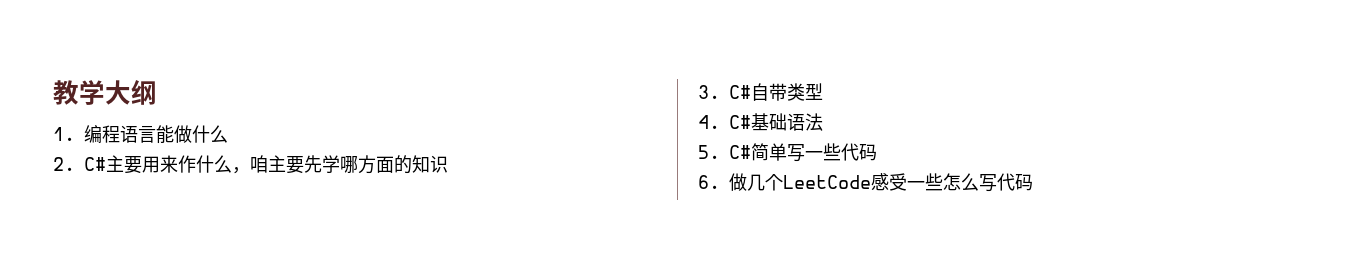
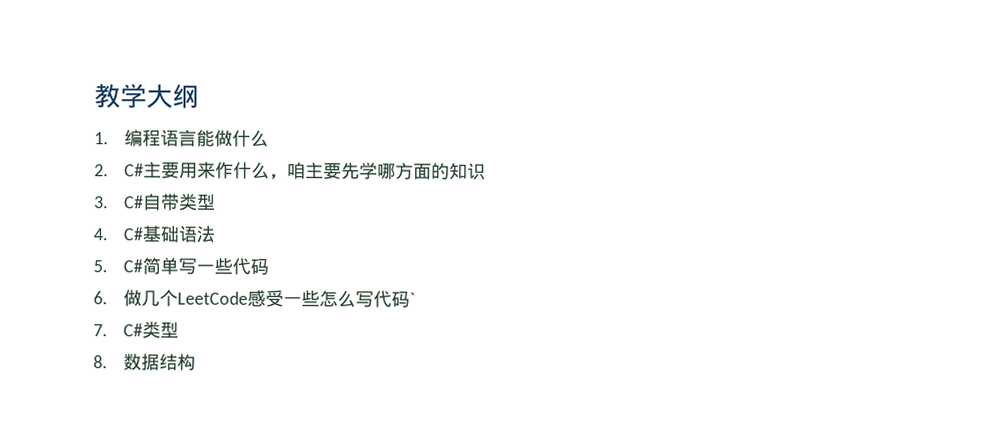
(1033, 182) none -> [409,292,416,306] [93,321,180,339] [93,353,197,371] ` // 7. C#类型 // 8.数据结构

